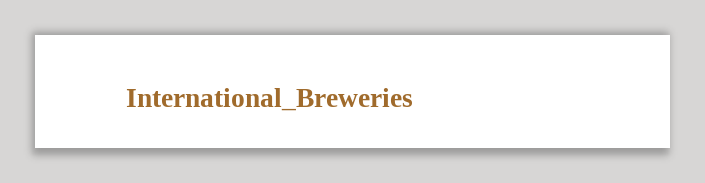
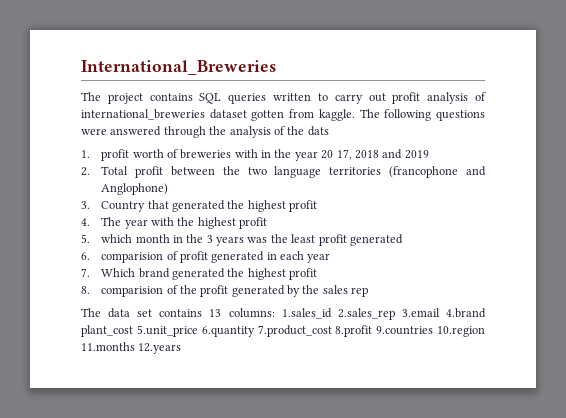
(413, 99) none -> [81,92,486,104] [81,109,486,121] [81,126,329,138] [81,149,429,161] [81,166,486,178] [101,183,169,195] [81,200,318,212] [81,217,268,229] [81,234,403,246] [81,251,331,263] [81,268,318,280] [81,285,369,297] [81,308,486,320] [81,325,485,337] [81,342,182,354] // The project contains SQL queries written to carry out profit analysis of international_breweries dataset gotten from kaggle. The following questions were answered through the analysis of the dats // 1. profit worth of breweries with in the year 20 17, 2018 and 2019 // 2. Total profit between the two language territories (francophone and Anglophone) // 3. Country that generated the highest profit // 4. The year with the highest profit // 5. which month in the 3 years was the least profit generated // 6. comparision of profit generated in each year // 7. Which brand generated the highest profit // 8. comparision of the profit generated by the sales rep // The data set contains 13 columns: 1.sales_id 2.sales_rep 3.email 4.brand plant_cost 5.unit_price 6.quantity 7.product_cost 8.profit 9.countries 10.region 11.months 12.years

